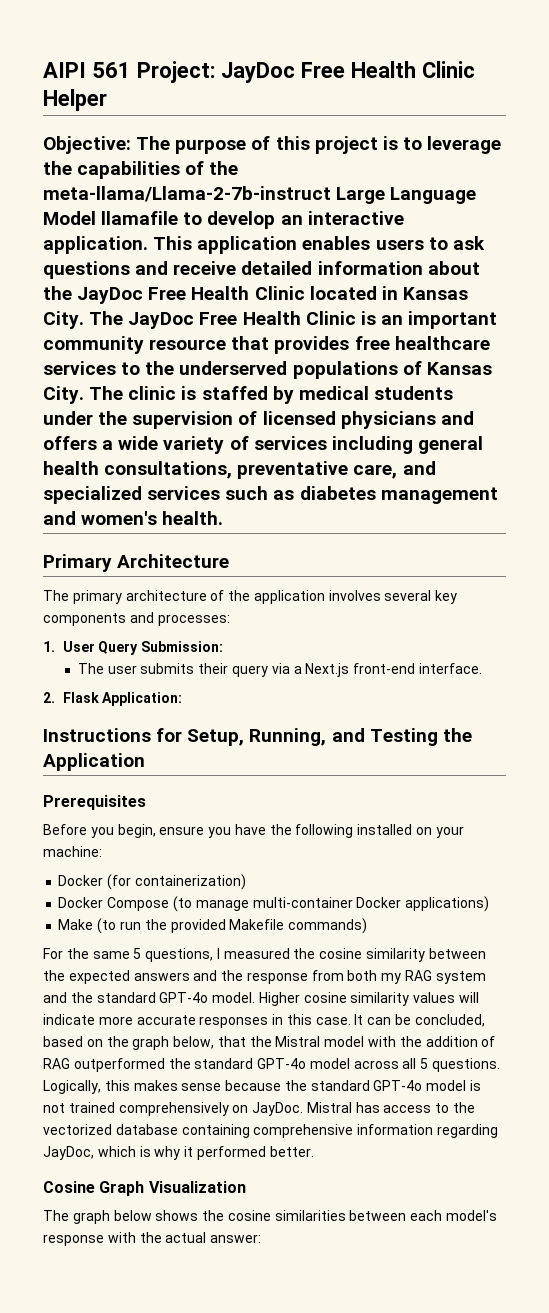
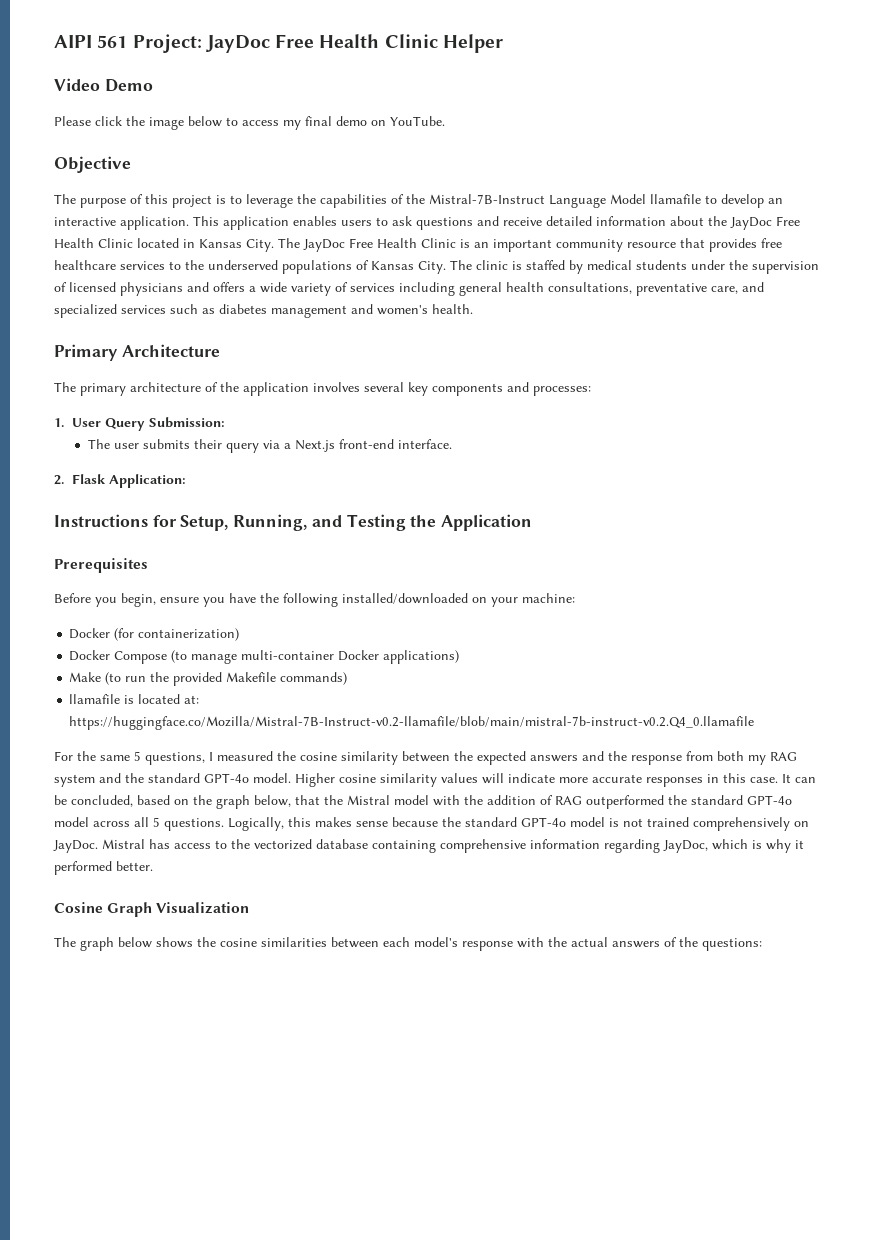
[43,136,131,154] Objective: -> [54,78,153,92] [54,116,445,130] [54,156,131,173] Video Demo // Please click the image below to access my final demo on YouTube. // Objective //
[43,186,386,204] meta-llama/Llama-2-7b-instruct Large -> [429,194,545,204] Mistral-7B-Instruct
[357,824,413,835] installed -> [342,593,468,604] installed/downloaded
(368, 926) none -> [69,694,200,704] [69,716,755,730] // llamafile is located at: https://huggingface.co/Mozilla/Mistral-7B-Instruct-v0.2-llamafile/blob/main/mistral-7b-instruct-v0.2.Q4_0.llamafile
[210,1234,262,1243] answer: -> [612,937,762,951] answers of the questions:

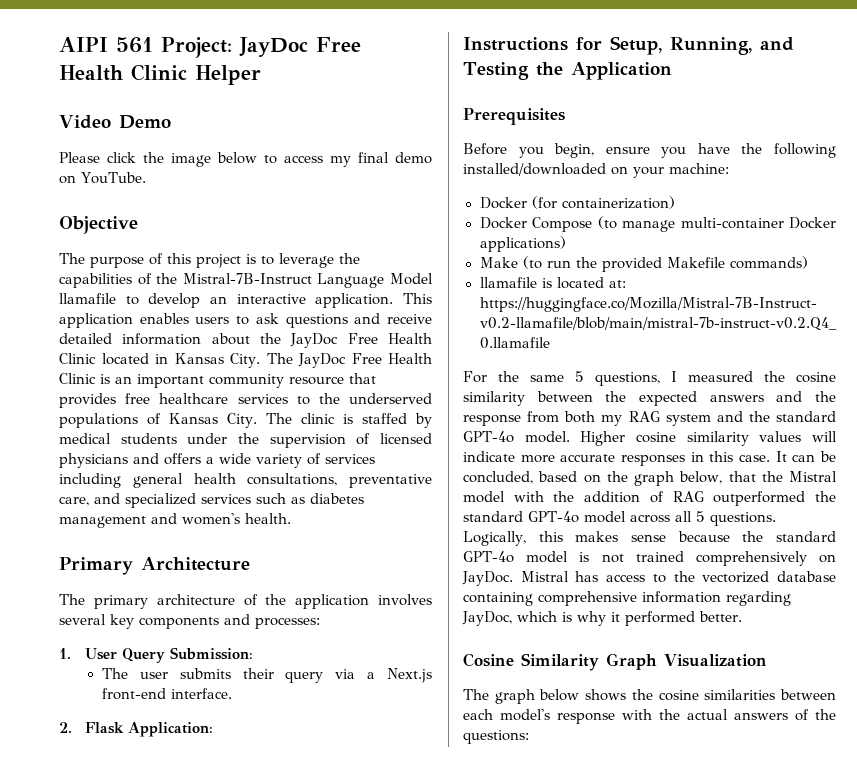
(103, 907) none -> [521,653,599,671] Similarity

